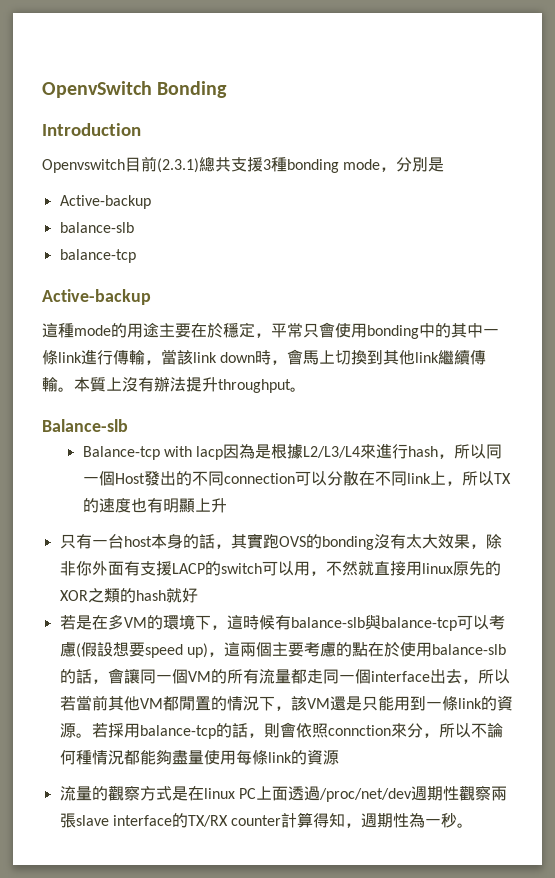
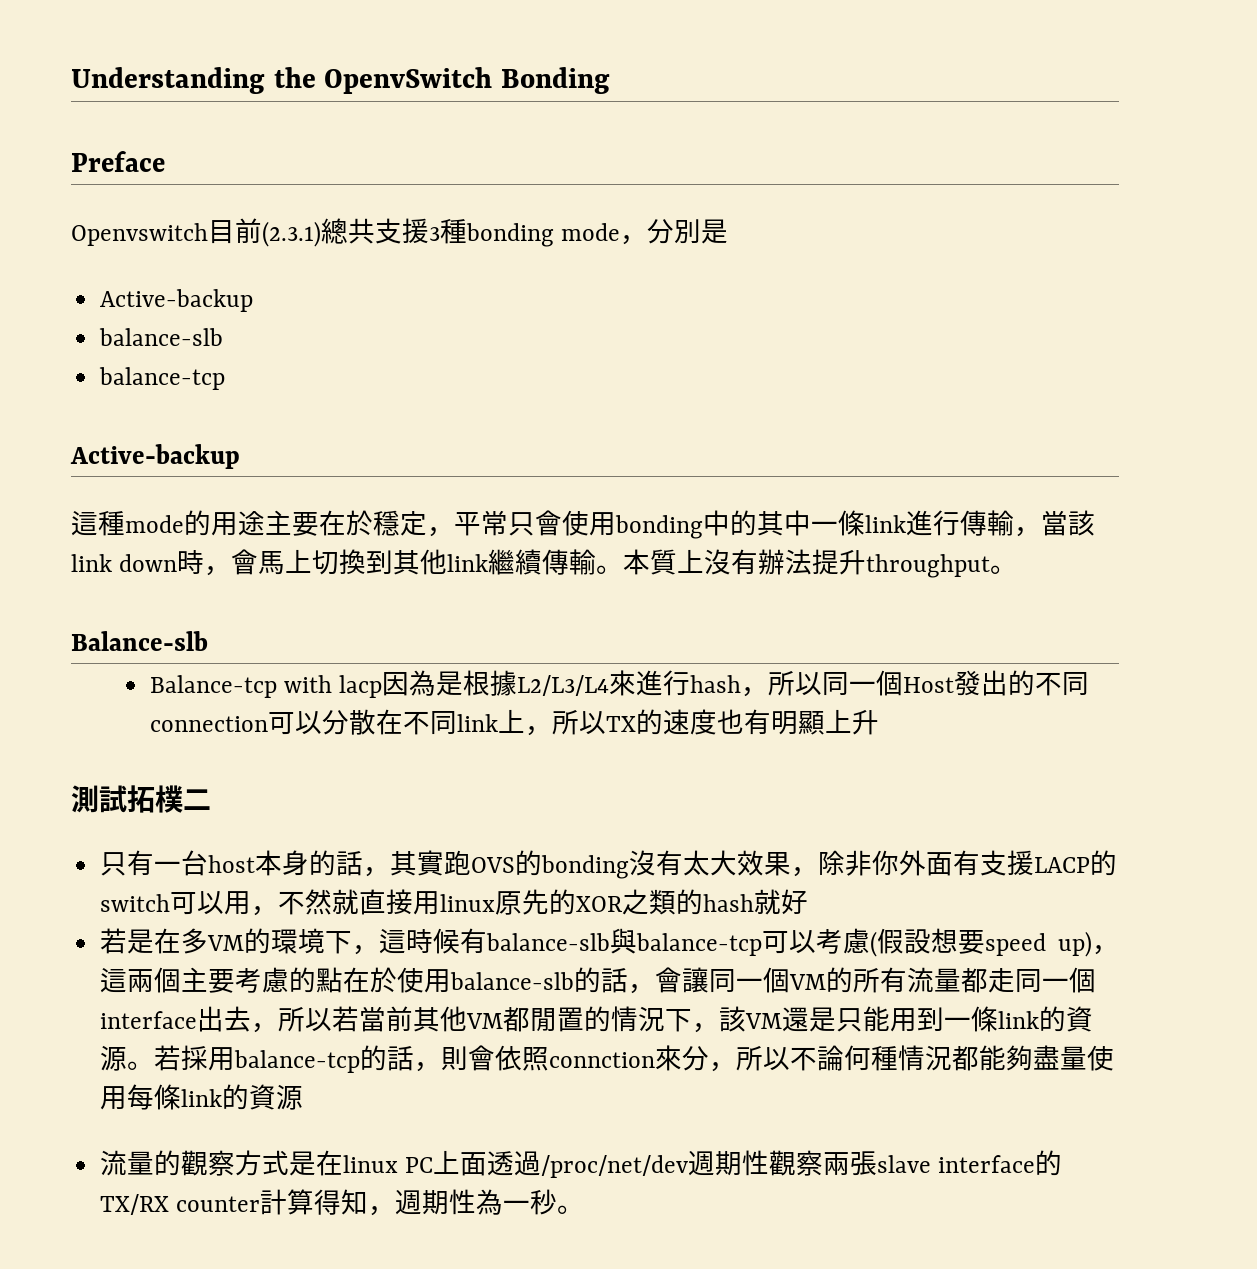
(42, 89) none -> [71,67,316,94] Understanding the
[42,123,141,136] Introduction -> [71,151,165,172] Preface
(227, 505) none -> [71,785,211,813] // 測試拓樸二

